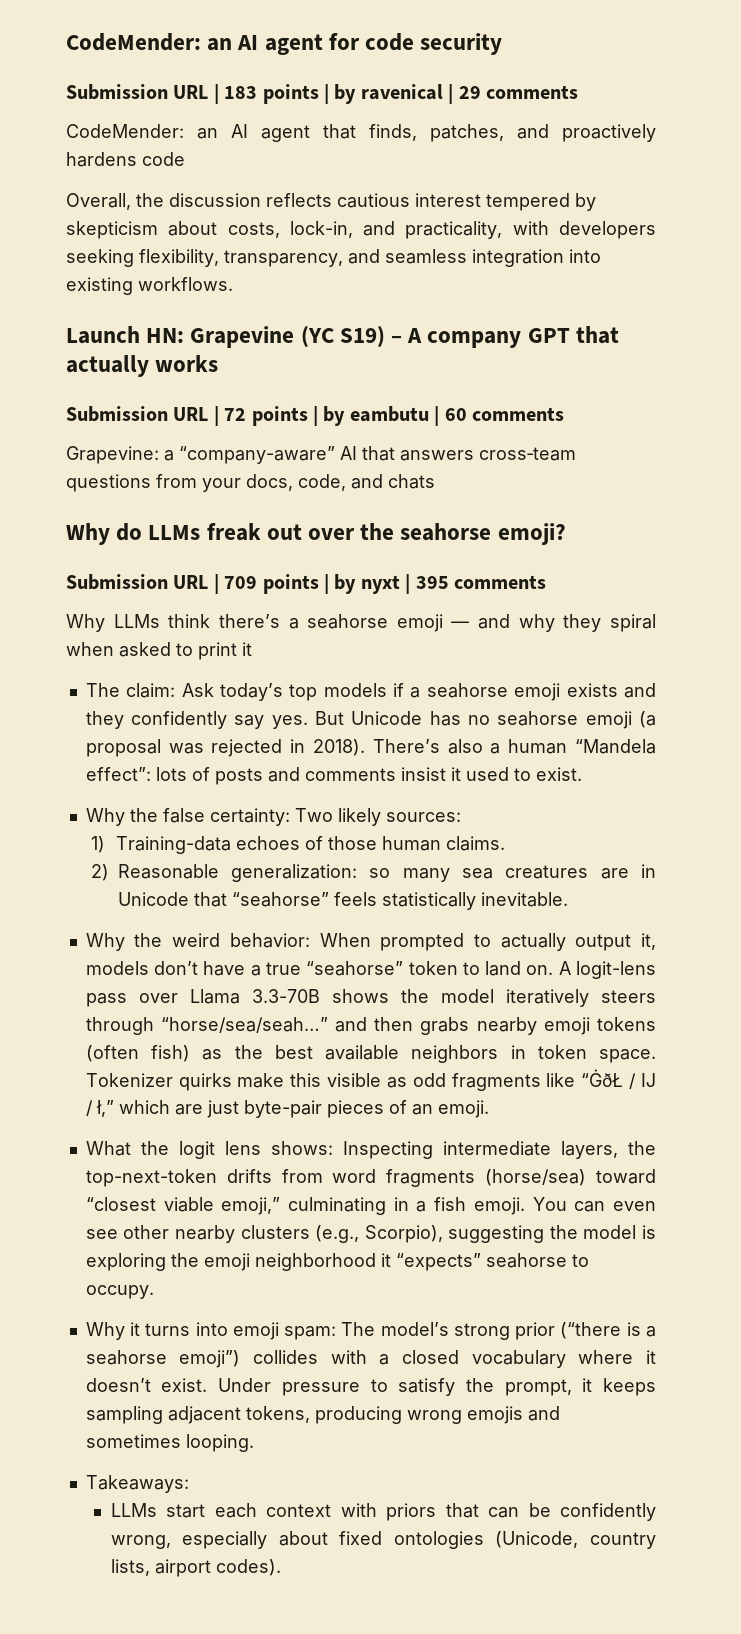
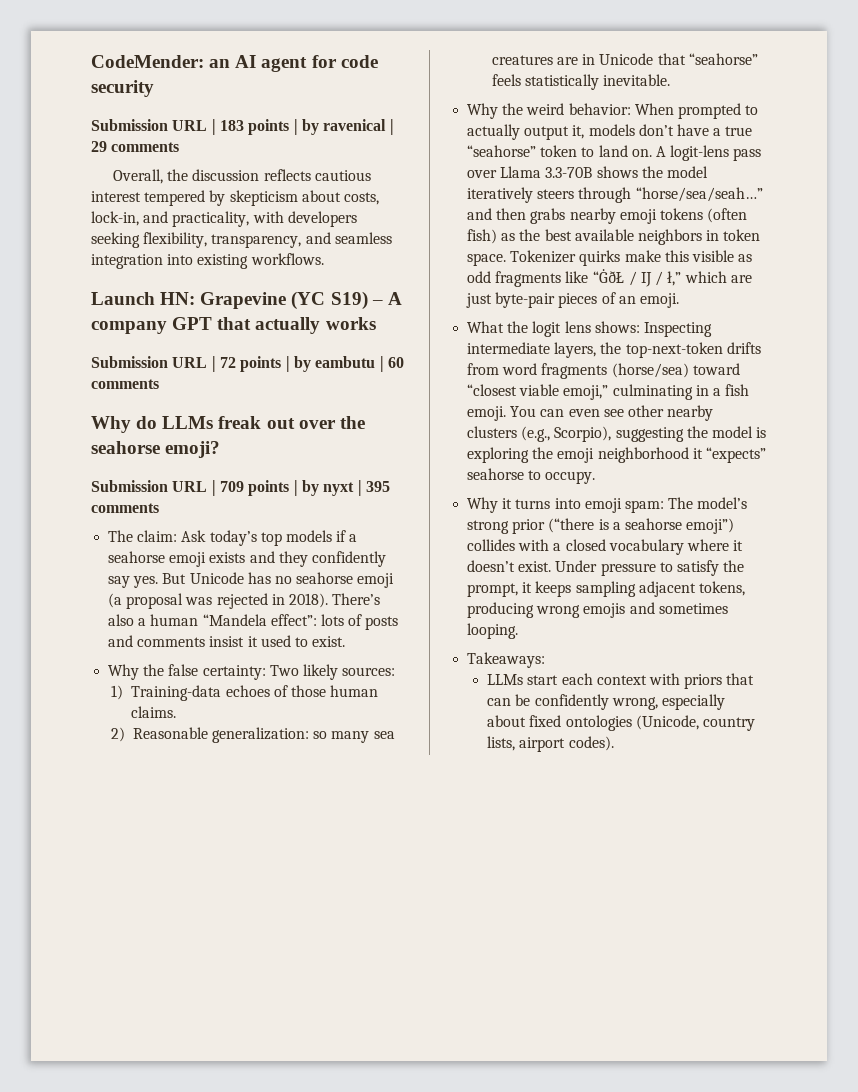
[66,124,656,142] [66,152,185,167] // CodeMender: an AI agent that finds, patches, and proactively hardens code -> (180, 147) none
[66,446,576,464] [66,474,435,492] // Grapevine: a “company-aware” AI that answers cross‑team questions from your docs, code, and chats -> (159, 384) none
[66,614,656,632] [66,642,252,660] // Why LLMs think there’s a seahorse emoji — and why they spiral when asked to print it -> (159, 508) none

